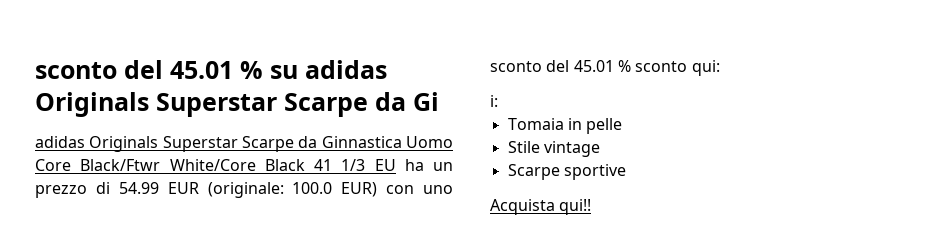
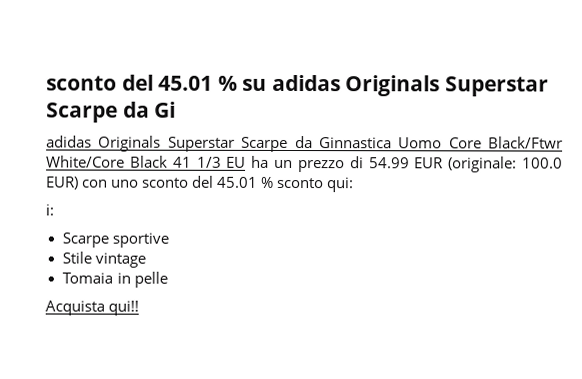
(498, 101) none -> [61,232,169,248] [61,251,146,268] // Scarpe sportive // Stile vintage
[507,141,600,157] [507,164,626,180] // Stile vintage // Scarpe sportive -> (168, 279) none

